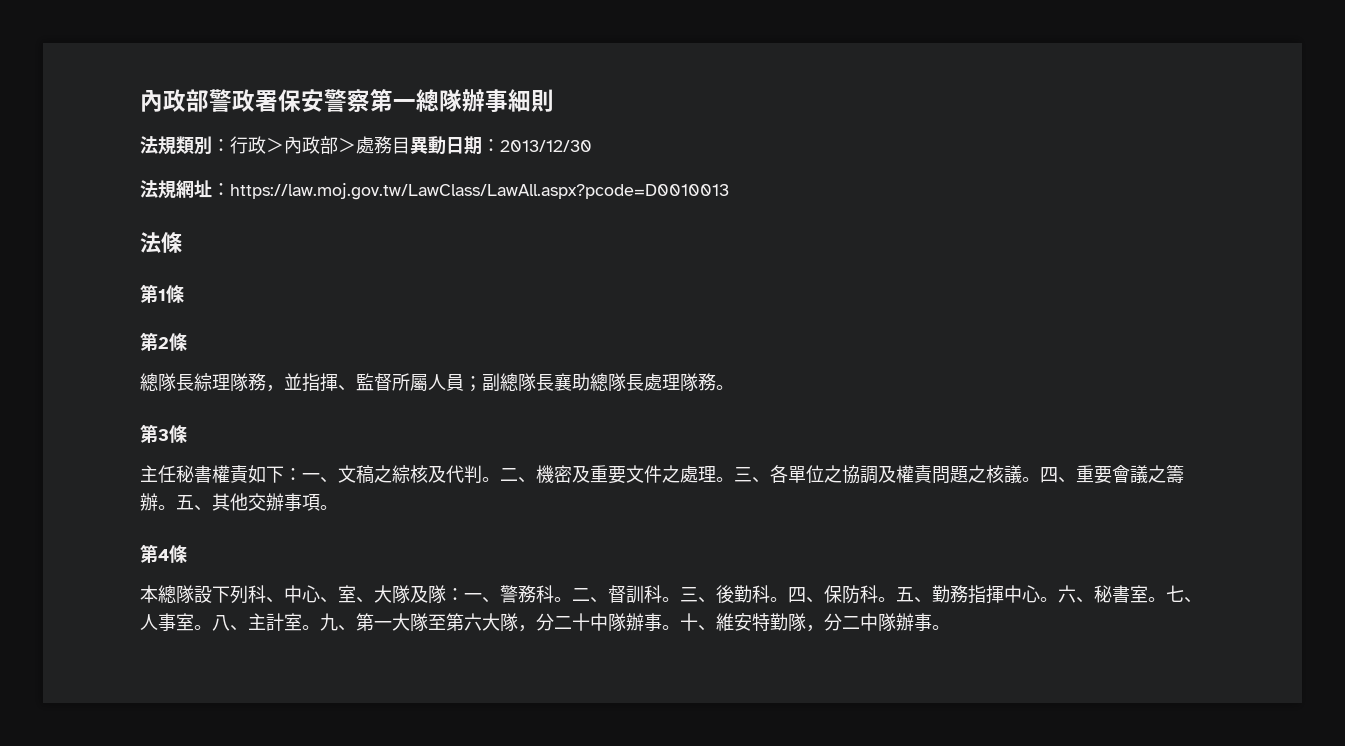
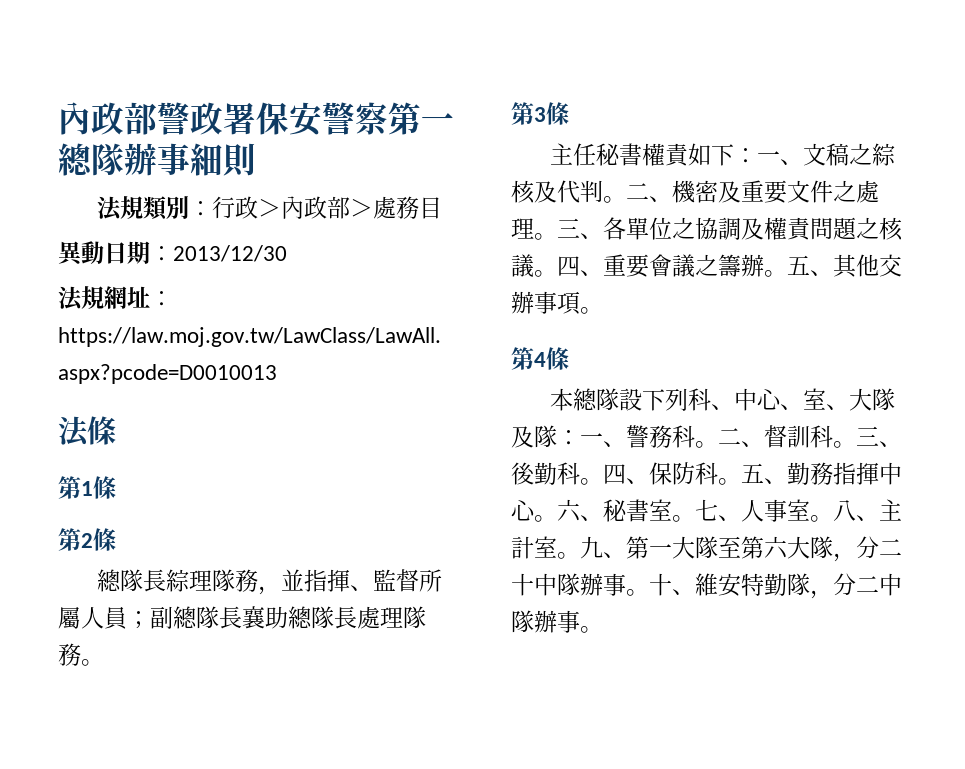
(410, 145) none -> (443, 208) //

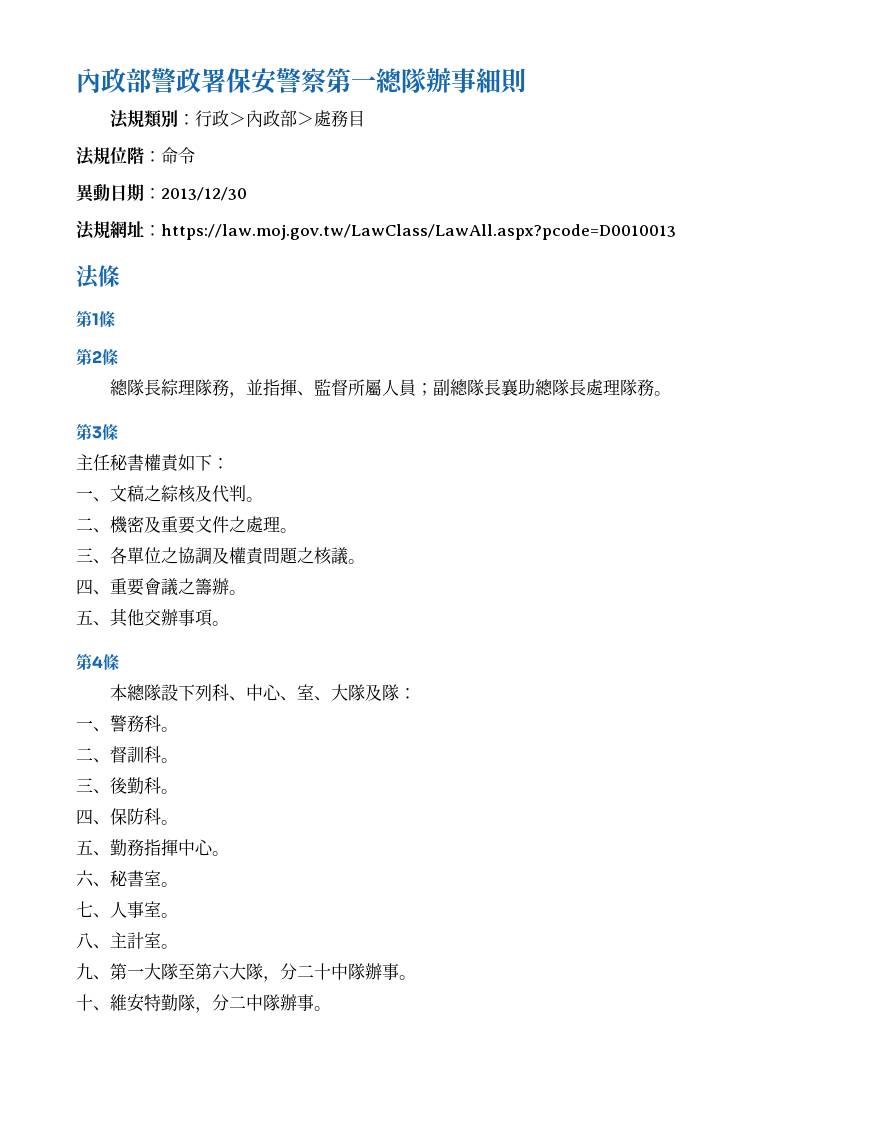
(443, 208) none -> [76,147,195,166] // 法規位階：命令
(758, 155) none -> (229, 463) //
(626, 199) none -> (263, 499) //
(557, 236) none -> (297, 530) //
(557, 273) none -> (365, 561) //
(787, 273) none -> (246, 592) //
(580, 437) none -> (416, 693) //
(718, 444) none -> (178, 729) //
(856, 444) none -> (178, 760) //
(603, 481) none -> (178, 791) //
(741, 481) none -> (178, 822) //
(557, 518) none -> (229, 853) //
(695, 518) none -> (178, 884) //
(833, 518) none -> (178, 915) //
(580, 555) none -> (178, 946) //
(649, 592) none -> (416, 977) //

